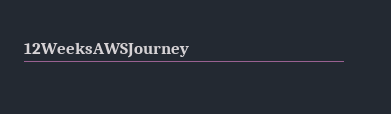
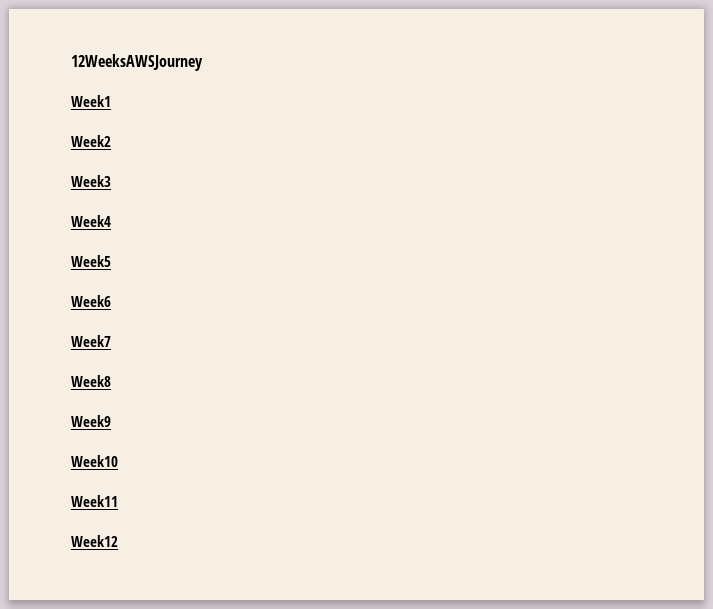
(189, 50) none -> [71,95,111,107] [71,135,111,147] [71,175,111,187] [71,215,111,227] [71,255,111,267] [71,295,111,307] [71,335,111,347] [71,375,111,387] [71,415,111,427] [71,455,118,467] [71,495,118,507] [71,535,118,547] // Week1 // Week2 // Week3 // Week4 // Week5 // Week6 // Week7 // Week8 // Week9 // Week10 // Week11 // Week12

